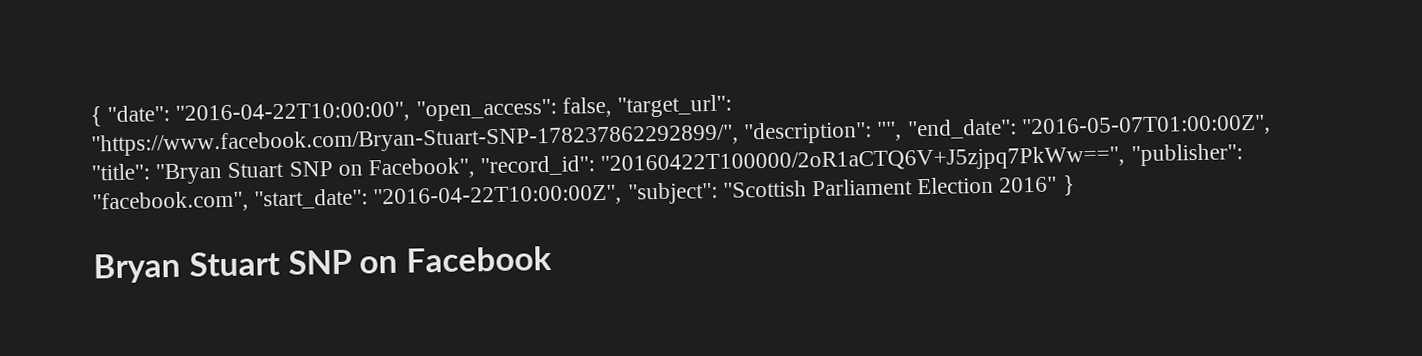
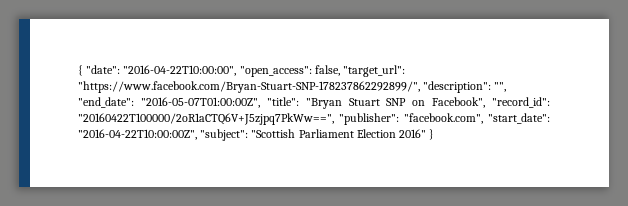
[93,245,553,284] // Bryan Stuart SNP on Facebook -> (435, 134) none

